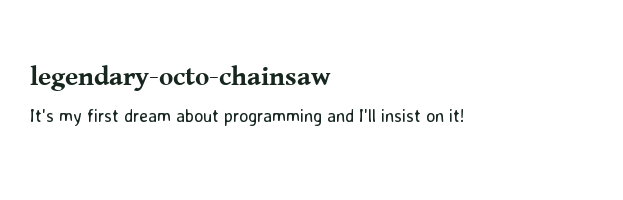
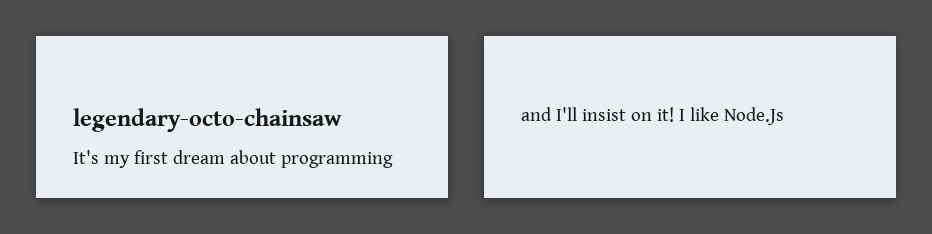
(464, 115) none -> [678,107,784,125] I like Node.Js

